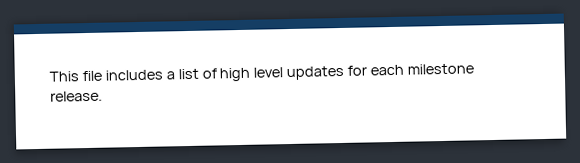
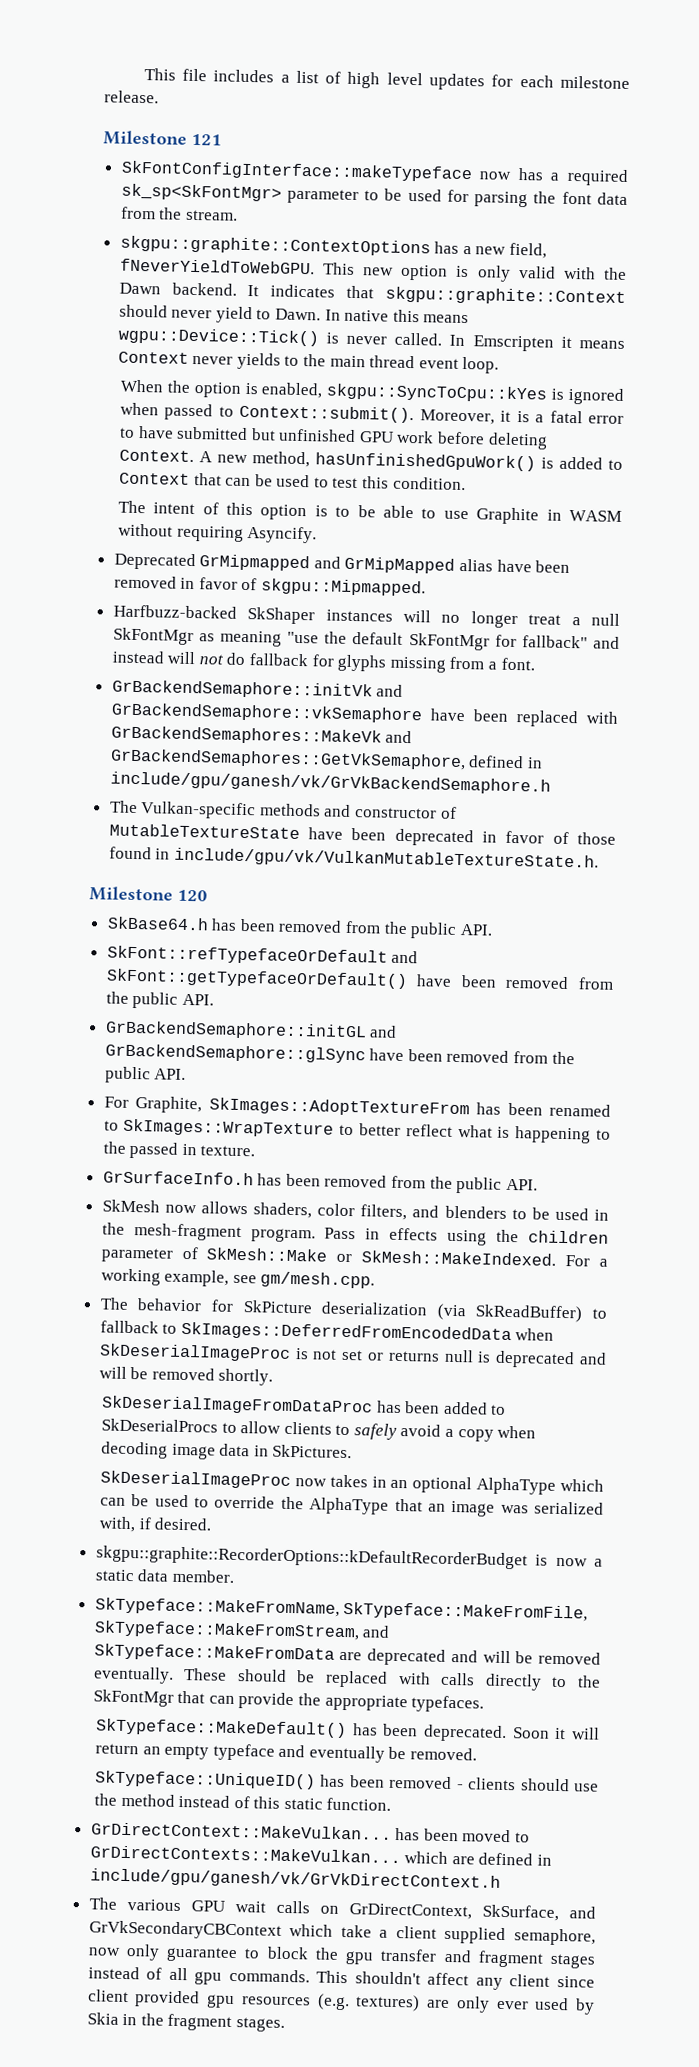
(103, 96) none -> [103,130,222,146] [120,160,629,187] [120,183,628,208] [120,206,238,221] [119,235,548,259] [119,258,628,282] [118,282,626,306] [118,304,470,324] [117,327,626,352] [117,351,500,374] [119,379,624,405] [119,402,624,425] [118,425,548,450] [118,449,623,472] [118,472,466,491] [117,500,622,525] [117,523,318,544] [113,552,571,574] [113,575,427,597] [112,604,621,629] [112,627,620,651] [111,650,535,673] [111,679,404,700] [110,702,618,728] [110,725,413,746] [109,748,543,771] [109,771,551,795] [109,800,457,820] [108,823,616,847] [108,846,599,871] [89,886,208,902] [106,916,493,939] [106,945,419,966] [105,968,614,990] [105,991,214,1009] [104,1020,398,1041] [104,1043,575,1065] [104,1066,187,1084] [103,1096,611,1118] [103,1118,612,1144] [102,1141,256,1159] [102,1170,538,1194] [101,1199,609,1221] [101,1222,610,1246] [100,1246,608,1267] [100,1268,376,1289] [99,1297,607,1323] [99,1320,555,1344] [98,1343,608,1369] [98,1366,274,1386] [100,1395,507,1416] [100,1418,537,1442] [100,1441,353,1460] [99,1470,604,1495] [99,1494,604,1517] [98,1516,213,1533] [95,1545,603,1570] [94,1569,235,1583] [94,1597,589,1622] [93,1620,391,1641] [93,1643,601,1666] [92,1666,602,1691] [92,1689,485,1713] [95,1718,601,1743] [94,1743,478,1763] [94,1770,599,1792] [93,1793,392,1811] [90,1822,531,1843] [89,1845,553,1866] [89,1868,501,1891] [88,1897,596,1922] [88,1920,596,1946] [87,1944,596,1969] [87,1966,595,1990] [87,1989,596,2015] [86,2012,286,2032] // Milestone 121 // SkFontConfigInterface::makeTypeface now has a required sk_sp<SkFontMgr> parameter to be used for parsing the font data from the stream. // skgpu::graphite::ContextOptions has a new field, fNeverYieldToWebGPU. This new option is only valid with the Dawn backend. It indicates that skgpu::graphite::Context should never yield to Dawn. In native this means wgpu::Device::Tick() is never called. In Emscripten it means Context never yields to the main thread event loop. // When the option is enabled, skgpu::SyncToCpu::kYes is ignored when passed to Context::submit(). Moreover, it is a fatal error to have submitted but unfinished GPU work before deleting Context. A new method, hasUnfinishedGpuWork() is added to Context that can be used to test this condition. // The intent of this option is to be able to use Graphite in WASM without requiring Asyncify. // Deprecated GrMipmapped and GrMipMapped alias have been removed in favor of skgpu::Mipmapped. // Harfbuzz-backed SkShaper instances will no longer treat a null SkFontMgr as meaning "use the default SkFontMgr for fallback" and instead will not do fallback for glyphs missing from a font. // GrBackendSemaphore::initVk and GrBackendSemaphore::vkSemaphore have been replaced with GrBackendSemaphores::MakeVk and GrBackendSemaphores::GetVkSemaphore, defined in include/gpu/ganesh/vk/GrVkBackendSemaphore.h // The Vulkan-specific methods and constructor of MutableTextureState have been deprecated in favor of those found in include/gpu/vk/VulkanMutableTextureState.h. // Milestone 120 // SkBase64.h has been removed from the public API. // SkFont::refTypefaceOrDefault and SkFont::getTypefaceOrDefault() have been removed from the public API. // GrBackendSemaphore::initGL and GrBackendSemaphore::glSync have been removed from the public API. // For Graphite, SkImages::AdoptTextureFrom has been renamed to SkImages::WrapTexture to better reflect what is happening to the passed in texture. // GrSurfaceInfo.h has been removed from the public API. // SkMesh now allows shaders, color filters, and blenders to be used in the mesh-fragment program. Pass in effects using the children parameter of SkMesh::Make or SkMesh::MakeIndexed. For a working example, see gm/mesh.cpp. // The behavior for SkPicture deserialization (via SkReadBuffer) to fallback to SkImages::DeferredFromEncodedData when SkDeserialImageProc is not set or returns null is deprecated and will be removed shortly. // SkDeserialImageFromDataProc has been added to SkDeserialProcs to allow clients to safely avoid a copy when decoding image data in SkPictures. // SkDeserialImageProc now takes in an optional AlphaType which can be used to override the AlphaType that an image was serialized with, if desired. // skgpu::graphite::RecorderOptions::kDefaultRecorderBudget is now a static data member. // SkTypeface::MakeFromName, SkTypeface::MakeFromFile, SkTypeface::MakeFromStream, and SkTypeface::MakeFromData are deprecated and will be removed eventually. These should be replaced with calls directly to the SkFontMgr that can provide the appropriate typefaces. // SkTypeface::MakeDefault() has been deprecated. Soon it will return an empty typeface and eventually be removed. // SkTypeface::UniqueID() has been removed - clients should use the method instead of this static function. // GrDirectContext::MakeVulkan... has been moved to GrDirectContexts::MakeVulkan... which are defined in include/gpu/ganesh/vk/GrVkDirectContext.h // The various GPU wait calls on GrDirectContext, SkSurface, and GrVkSecondaryCBContext which take a client supplied semaphore, now only guarantee to block the gpu transfer and fragment stages instead of all gpu commands. This shouldn't affect any client since client provided gpu resources (e.g. textures) are only ever used by Skia in the fragment stages.

